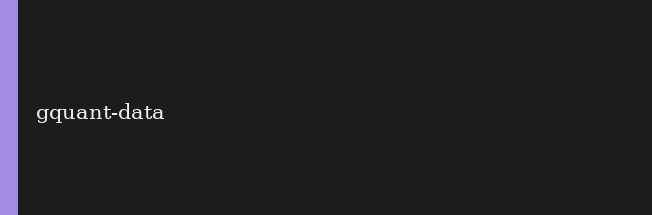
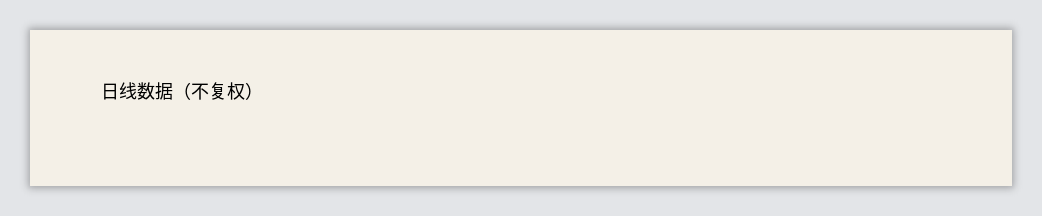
[36,103,165,123] gquant-data -> [101,82,263,100] 日线数据（不复权）

